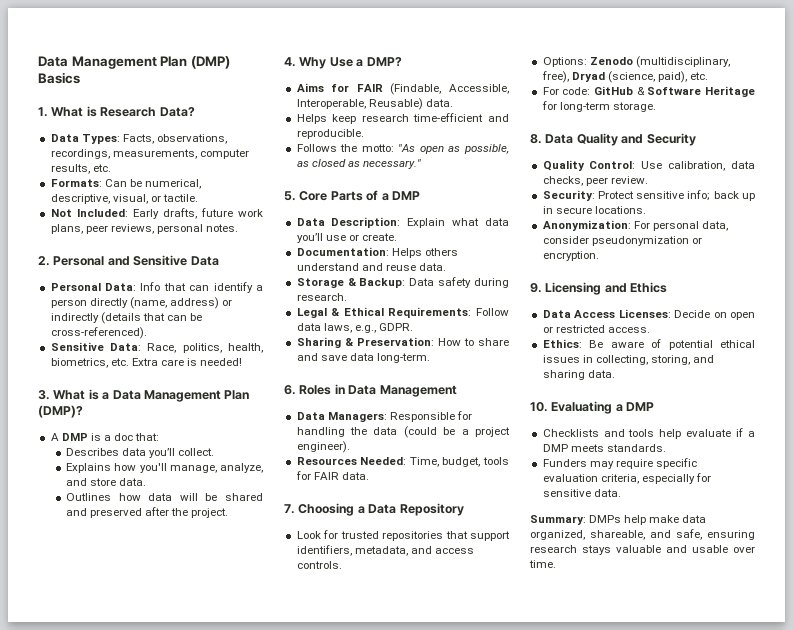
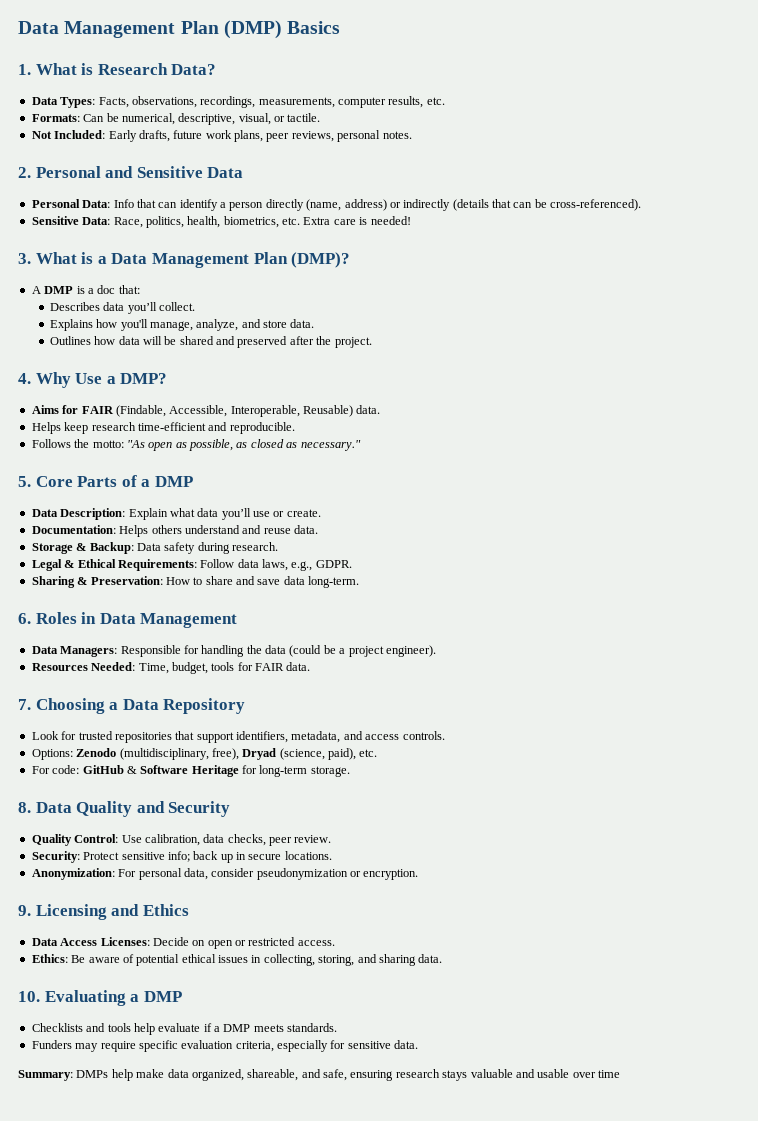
[529,560,556,568] time. -> [598,1070,620,1078] time

